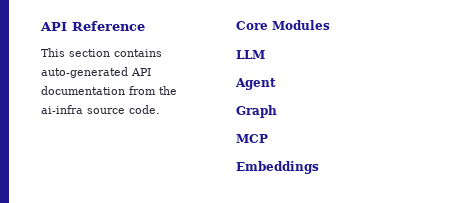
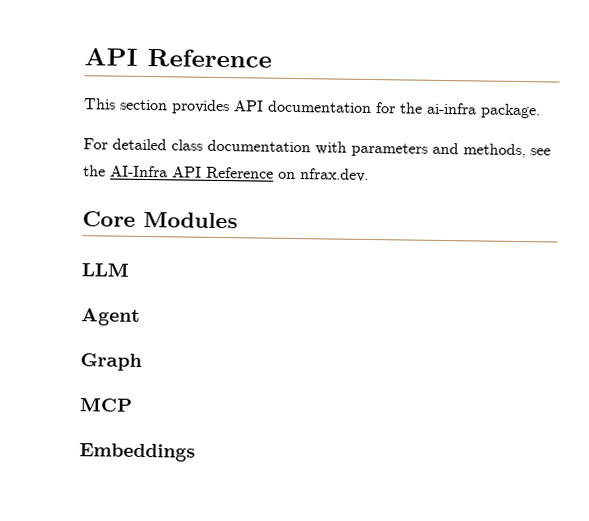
[114,49,162,57] [41,67,128,78] contains auto-generated -> [171,99,230,115] provides
[129,86,156,95] from -> [375,102,396,114] for
[87,105,160,114] source code. -> [480,103,541,119] [83,138,551,159] [83,165,369,182] package. // For detailed class documentation with parameters and methods, see the AI-Infra API Reference on nfrax.dev.

